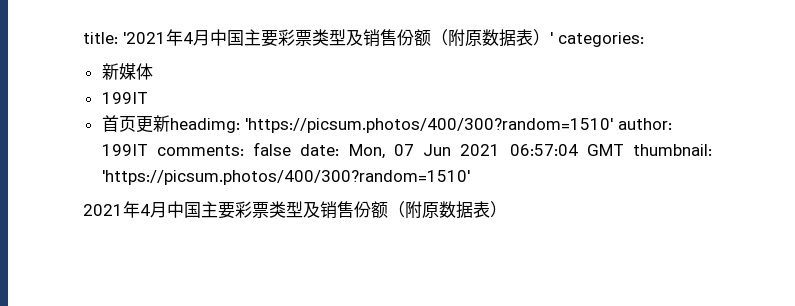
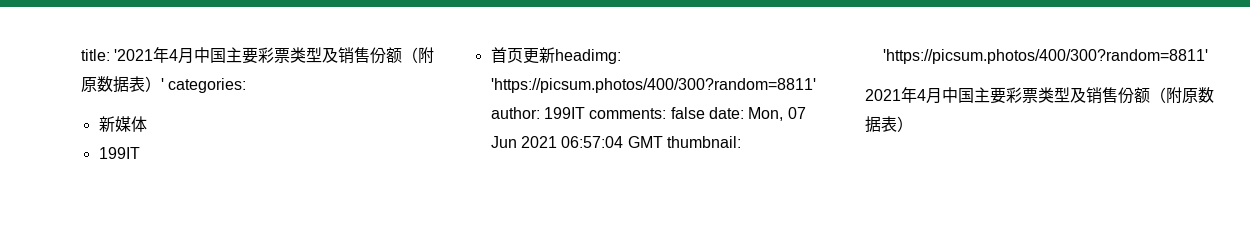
[244,118,613,133] 'https://picsum.photos/400/300?random=1510' -> [490,78,816,93] 'https://picsum.photos/400/300?random=8811'
[101,170,470,185] 'https://picsum.photos/400/300?random=1510' -> [882,49,1208,64] 'https://picsum.photos/400/300?random=8811'

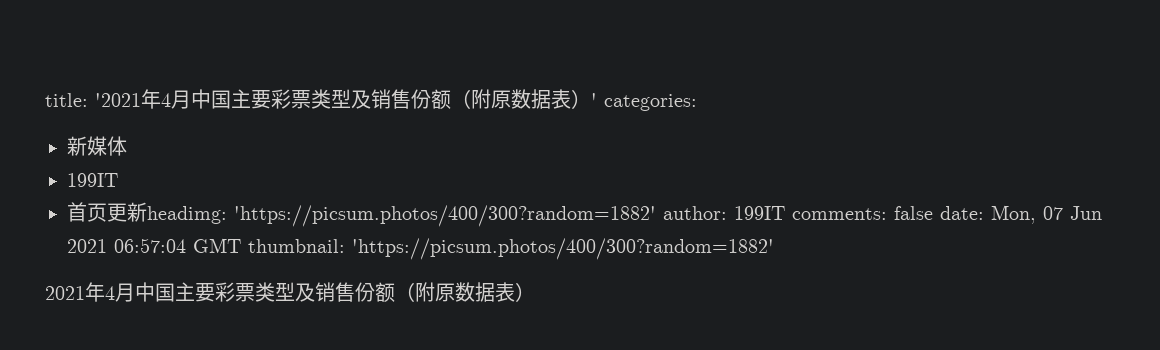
[490,78,816,93] 'https://picsum.photos/400/300?random=8811' -> [234,205,656,227] 'https://picsum.photos/400/300?random=1882'
[882,49,1208,64] 'https://picsum.photos/400/300?random=8811' -> [352,238,774,260] 'https://picsum.photos/400/300?random=1882'

